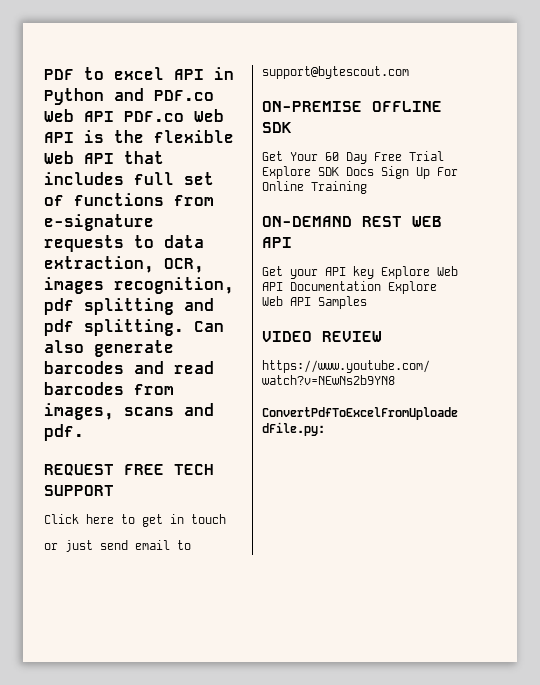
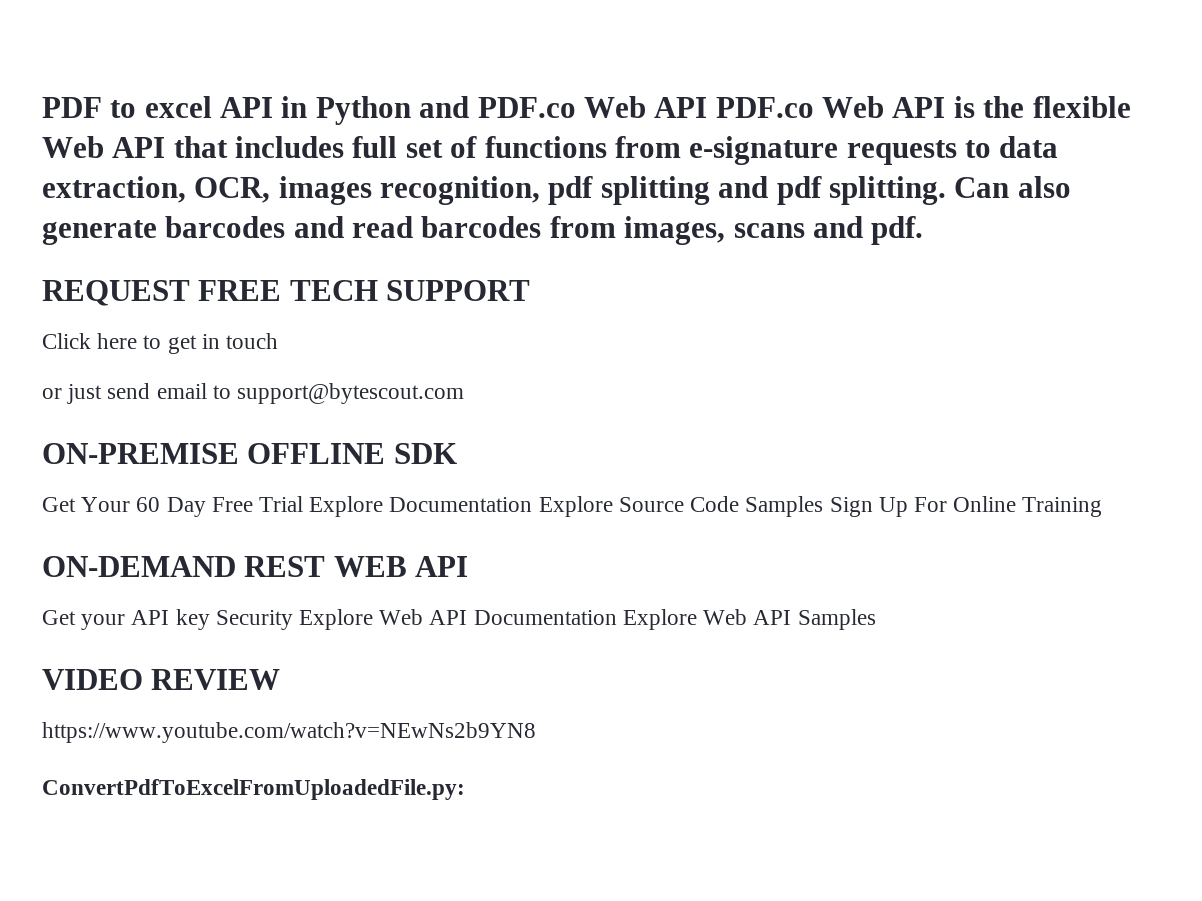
[318,167,374,176] SDK Docs -> [389,496,824,517] Documentation Explore Source Code Samples
(374, 272) none -> [215,610,293,630] Security

